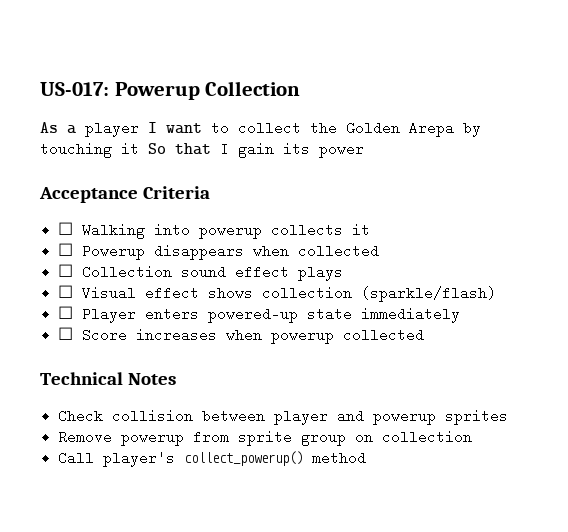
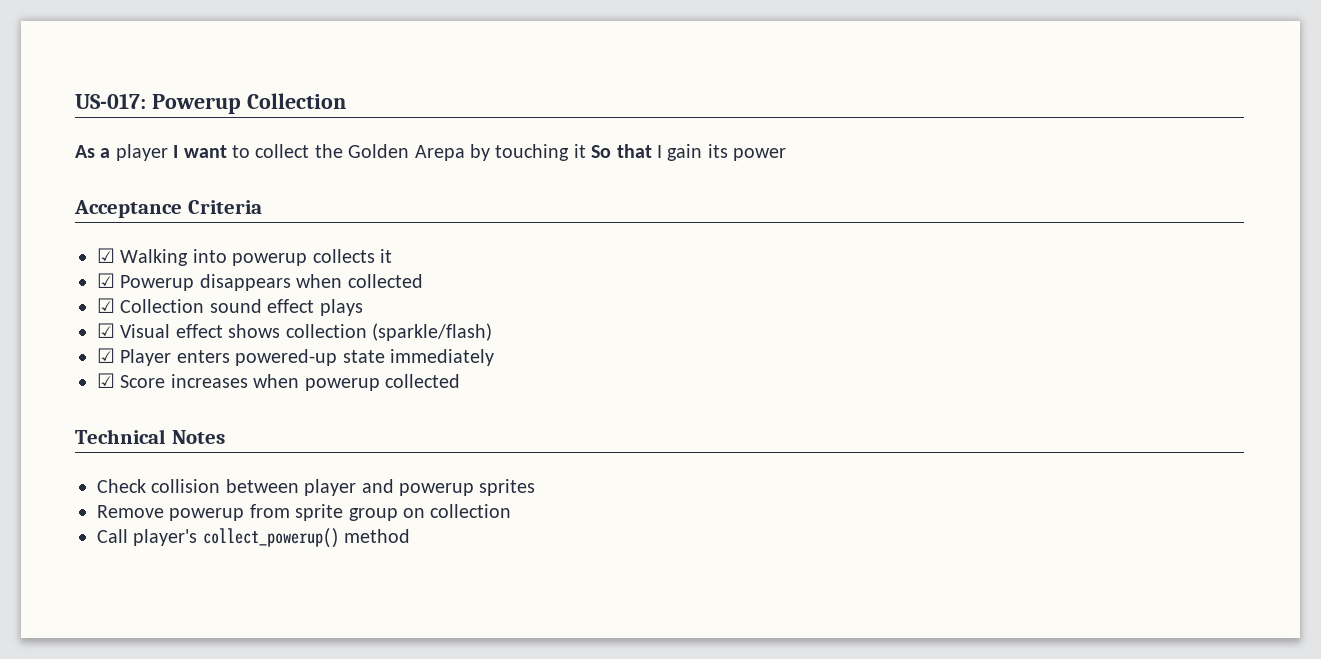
[58,222,74,235] ☐ -> [97,248,115,263] ☑
[58,243,74,256] ☐ -> [97,273,115,288] ☑
[58,264,74,277] ☐ -> [97,298,115,313] ☑
[58,285,74,298] ☐ -> [97,323,115,338] ☑
[58,306,74,319] ☐ -> [97,348,115,363] ☑
[58,327,74,340] ☐ -> [97,373,115,388] ☑

